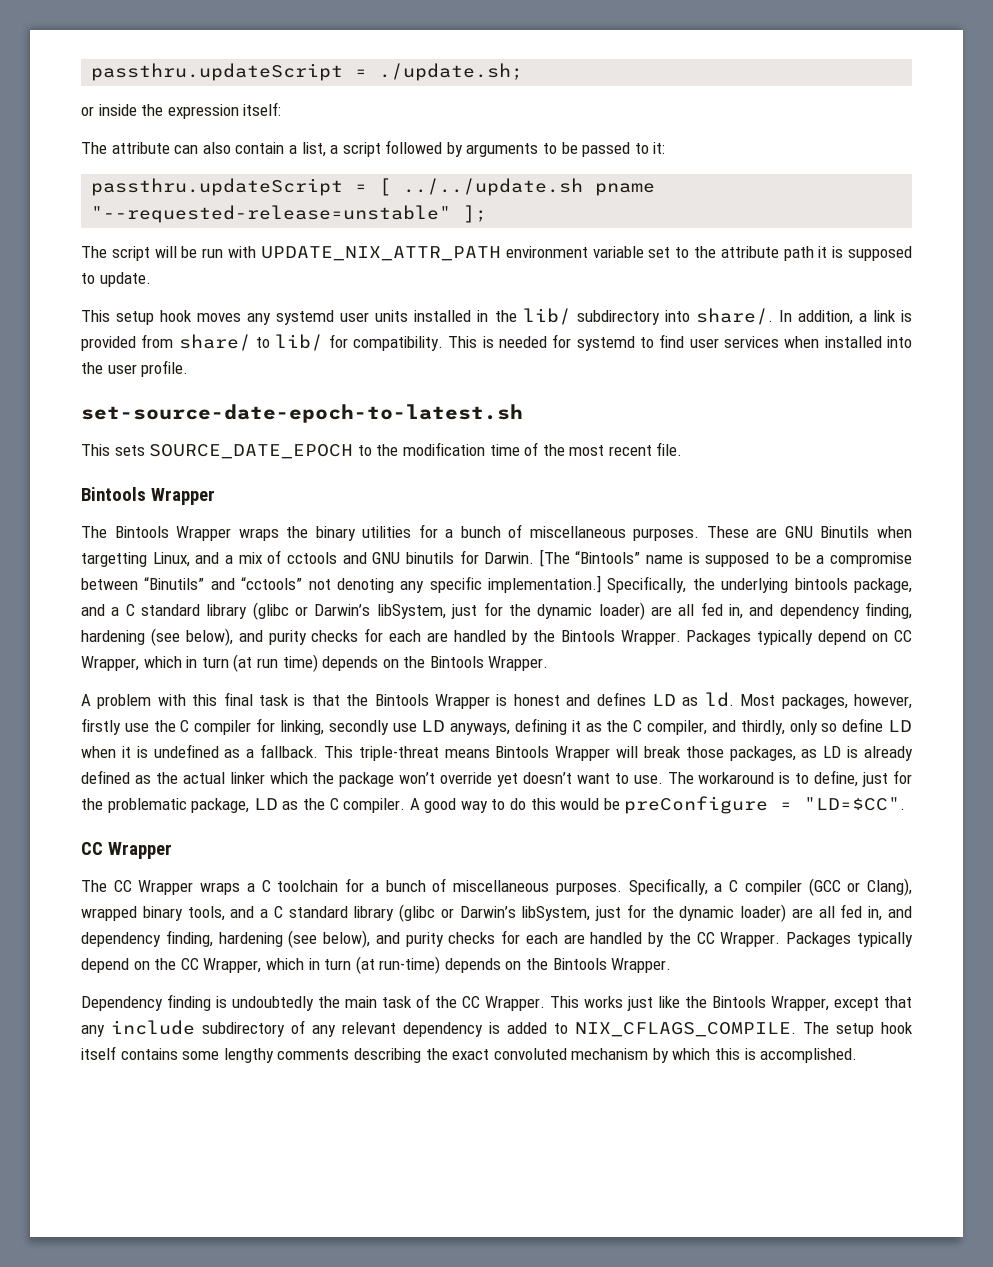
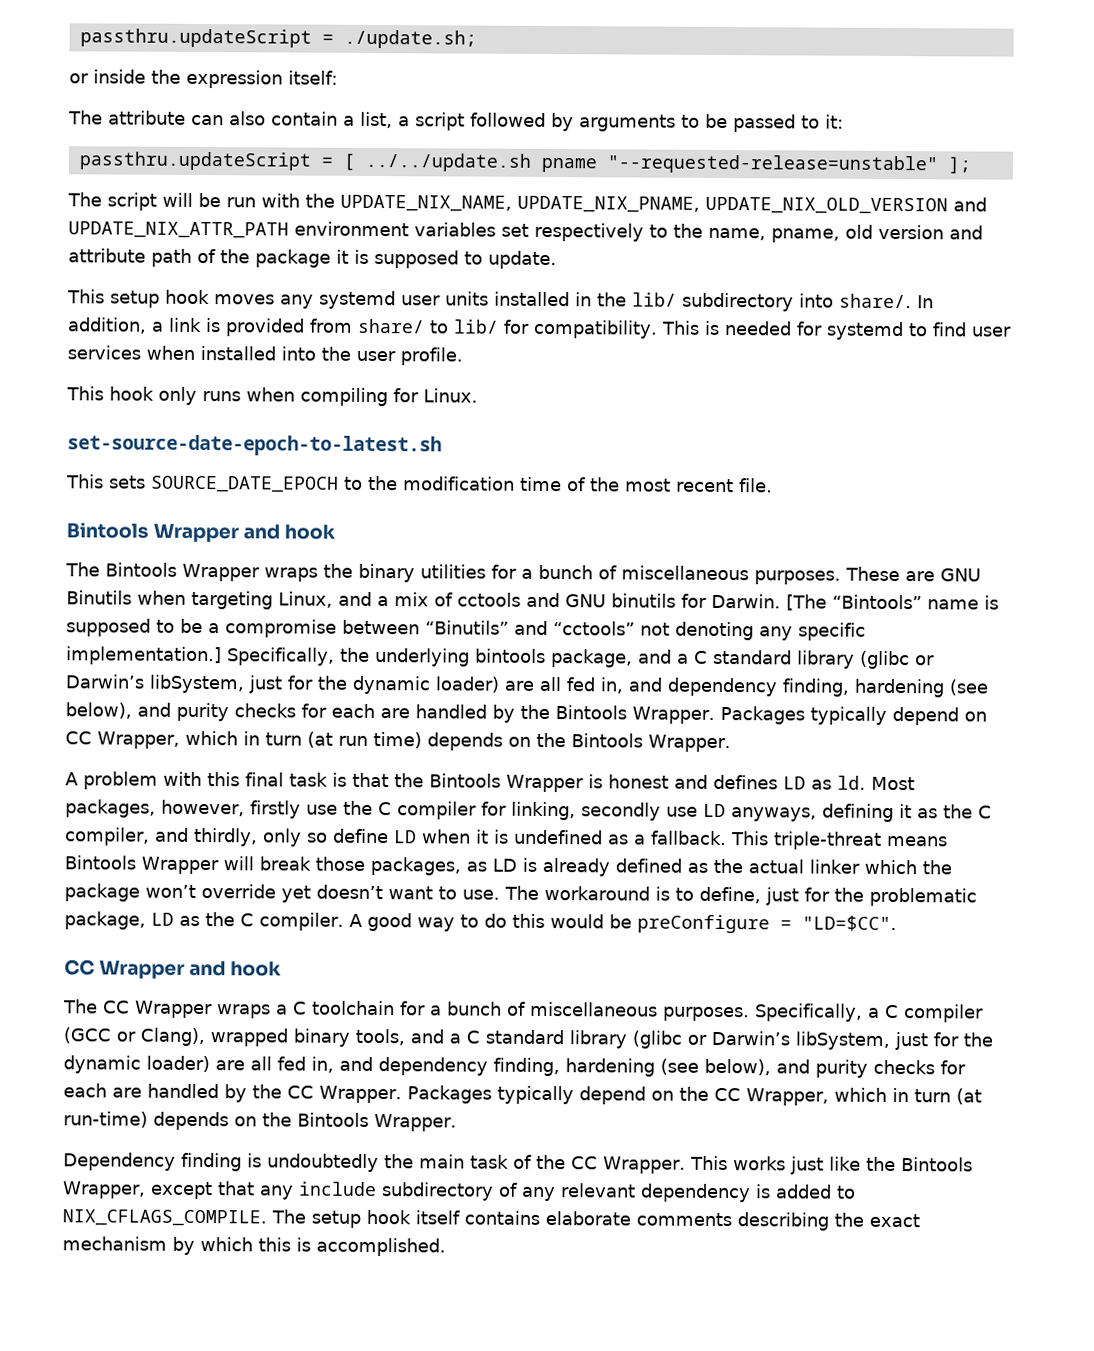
[260,246,814,261] UPDATE_NIX_ATTR_PATH environment variable set to the attribute path -> [305,193,987,215] [68,221,983,243] [68,248,331,268] the UPDATE_NIX_NAME, UPDATE_NIX_PNAME, UPDATE_NIX_OLD_VERSION and UPDATE_NIX_ATTR_PATH environment variables set respectively to the name, pname, old version and attribute path of the package
(189, 368) none -> [66,386,478,407] // This hook only runs when compiling for Linux.
(215, 496) none -> [243,524,337,540] and hook
[81,552,147,567] targetting -> [191,590,273,610] targeting
(172, 850) none -> [189,960,283,977] and hook
[182,1048,274,1063] some lengthy -> [545,1211,631,1226] elaborate
[493,1048,567,1060] convoluted -> (920, 1220) none

